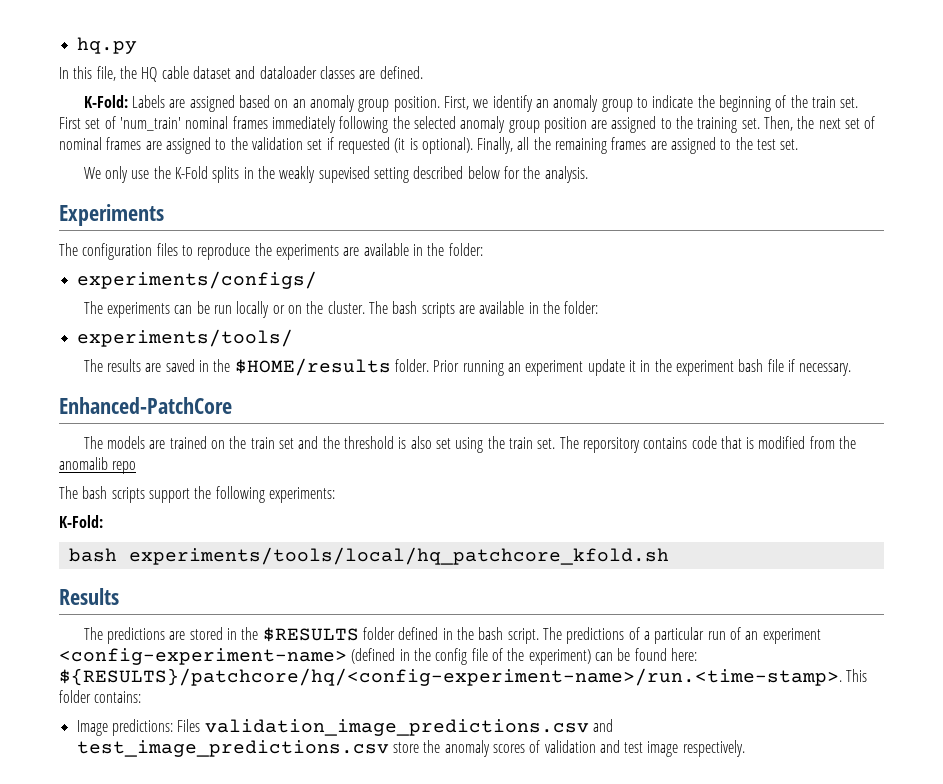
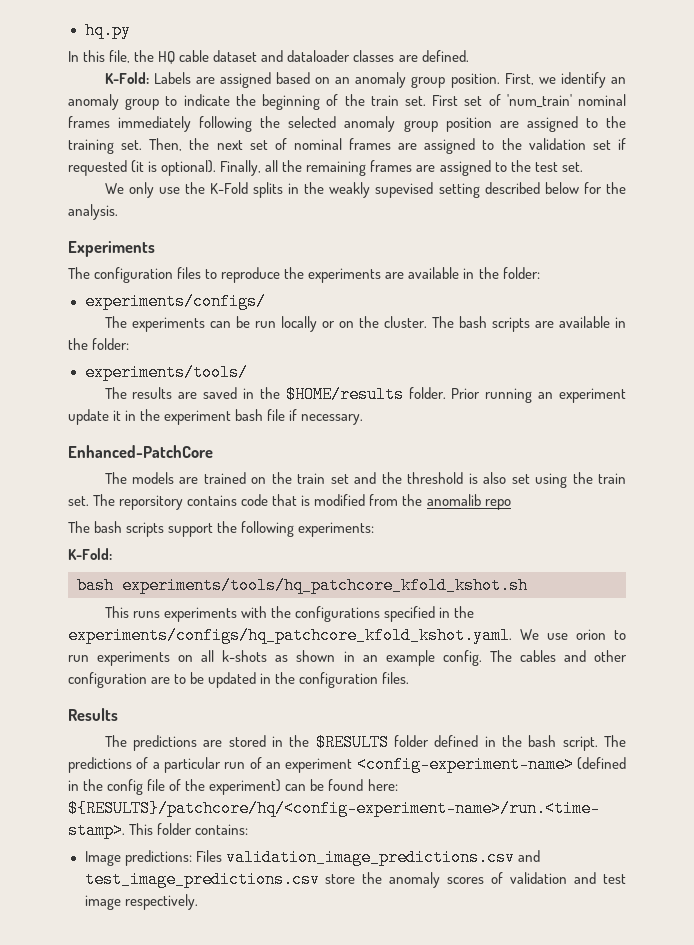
[128,547,669,565] experiments/tools/local/hq_patchcore_kfold.sh -> [122,577,528,594] [104,606,474,622] [68,627,626,644] [68,650,627,666] [68,672,410,688] experiments/tools/hq_patchcore_kfold_kshot.sh // This runs experiments with the configurations specified in the experiments/configs/hq_patchcore_kfold_kshot.yaml. We use orion to run experiments on all k-shots as shown in an example config. The cables and other configuration are to be updated in the configuration files.

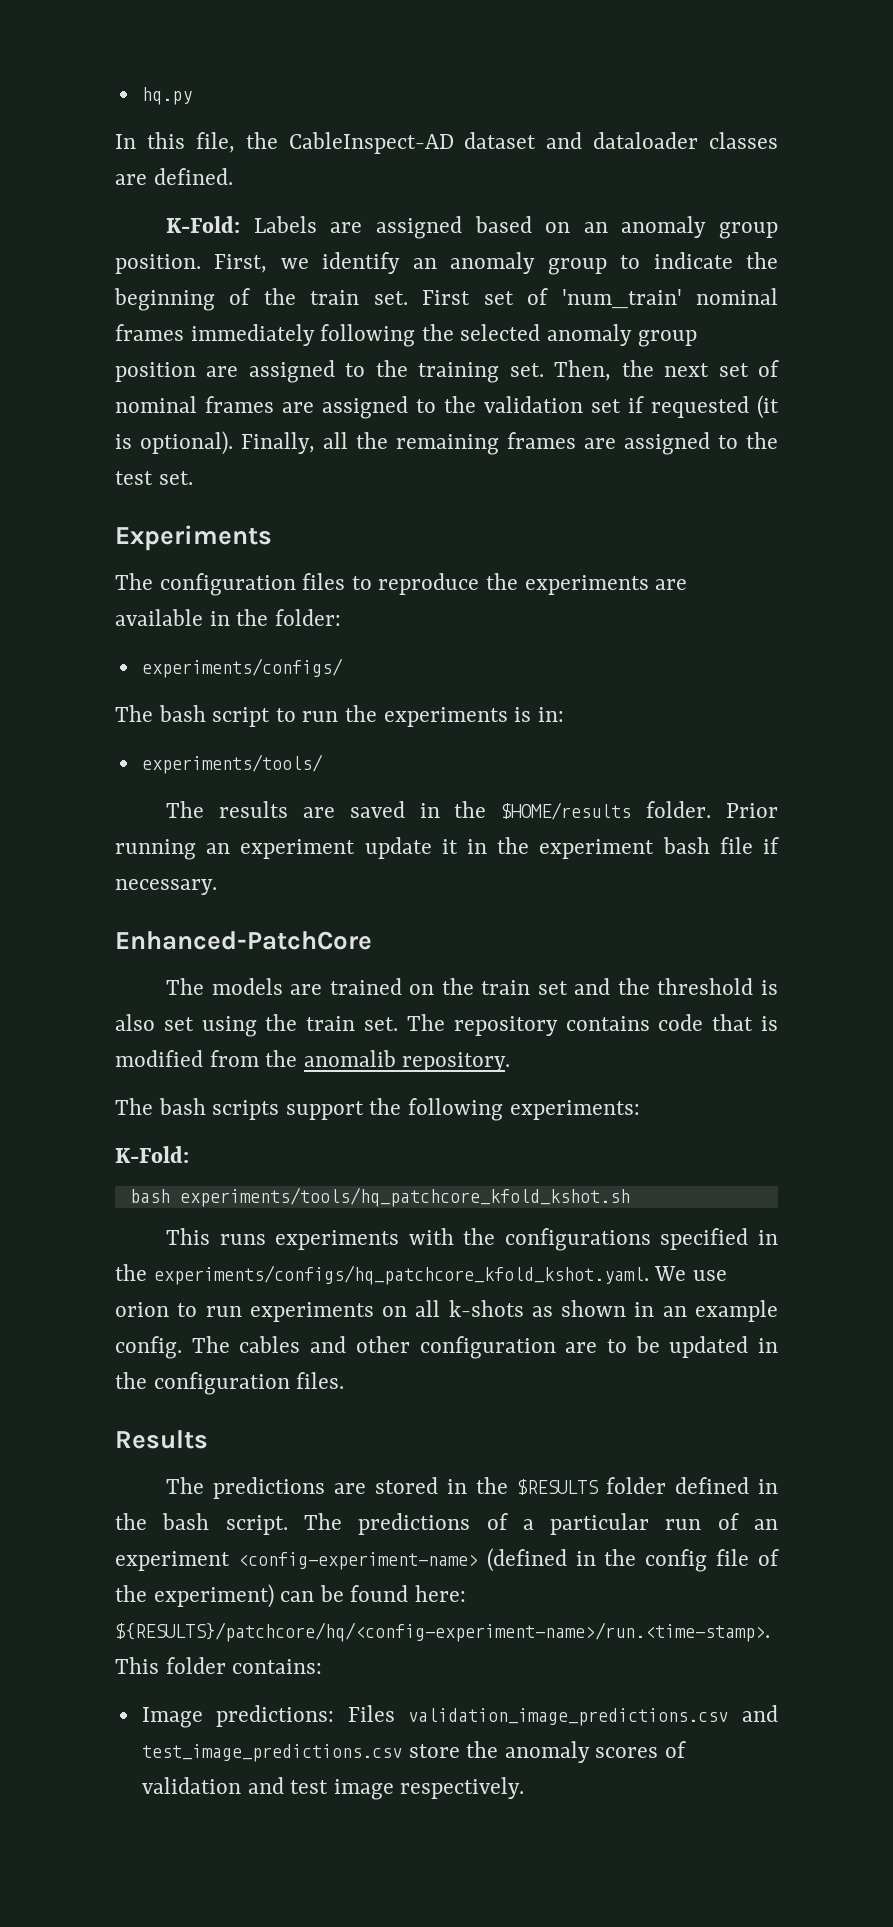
[158,50,210,64] HQ cable -> [288,132,454,154] CableInspect-AD
[104,182,626,198] [68,204,118,220] // We only use the K-Fold splits in the weakly supevised setting described below for the analysis. -> (193, 478) none
[131,316,627,332] [68,338,130,350] experiments can be run locally or on the cluster. The bash scripts are available in the folder: -> [158,705,564,727] bash script to run the experiments is in:
[119,495,184,510] reporsitory -> [453,1016,558,1036] repository
[484,499,511,510] repo -> [402,1052,511,1072] repository.

